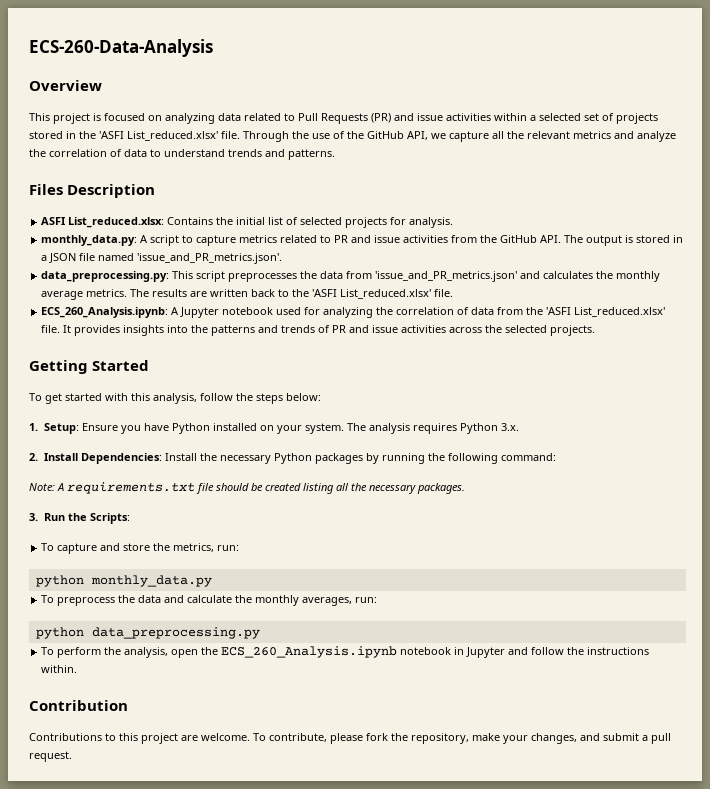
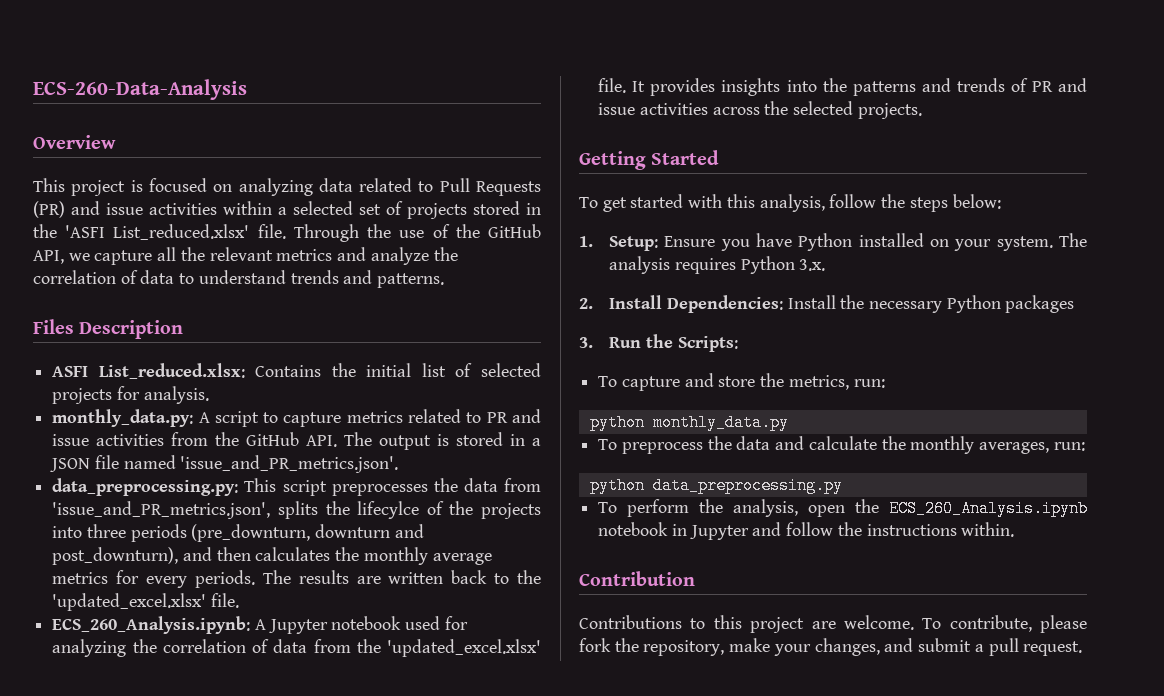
[375,271,661,282] [41,289,128,300] 'issue_and_PR_metrics.json' and calculates the monthly average metrics. -> [52,501,541,519] [52,524,424,542] [52,547,492,565] [52,570,255,588] 'issue_and_PR_metrics.json', splits the lifecylce of the projects into three periods (pre_downturn, downturn and post_downturn), and then calculates the monthly average metrics for every periods.
[312,289,432,299] 'ASFI List_reduced.xlsx' -> [52,593,207,611] 'updated_excel.xlsx'
[546,307,666,317] 'ASFI List_reduced.xlsx' -> [387,639,541,657] 'updated_excel.xlsx'
[365,453,556,464] [29,482,465,494] by running the following command: // Note: A requirements.txt file should be created listing all the necessary packages. -> (1075, 304) none

